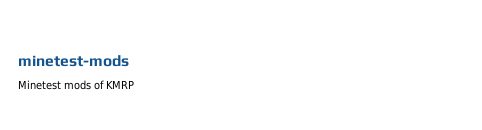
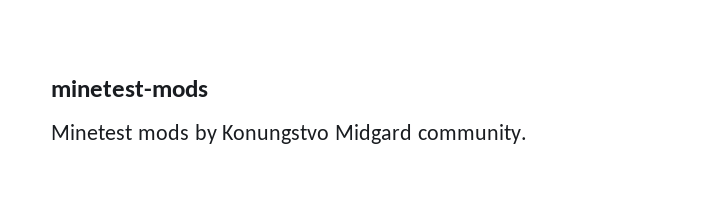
[94,80,134,90] of KMRP -> [194,124,528,144] by Konungstvo Midgard community.

